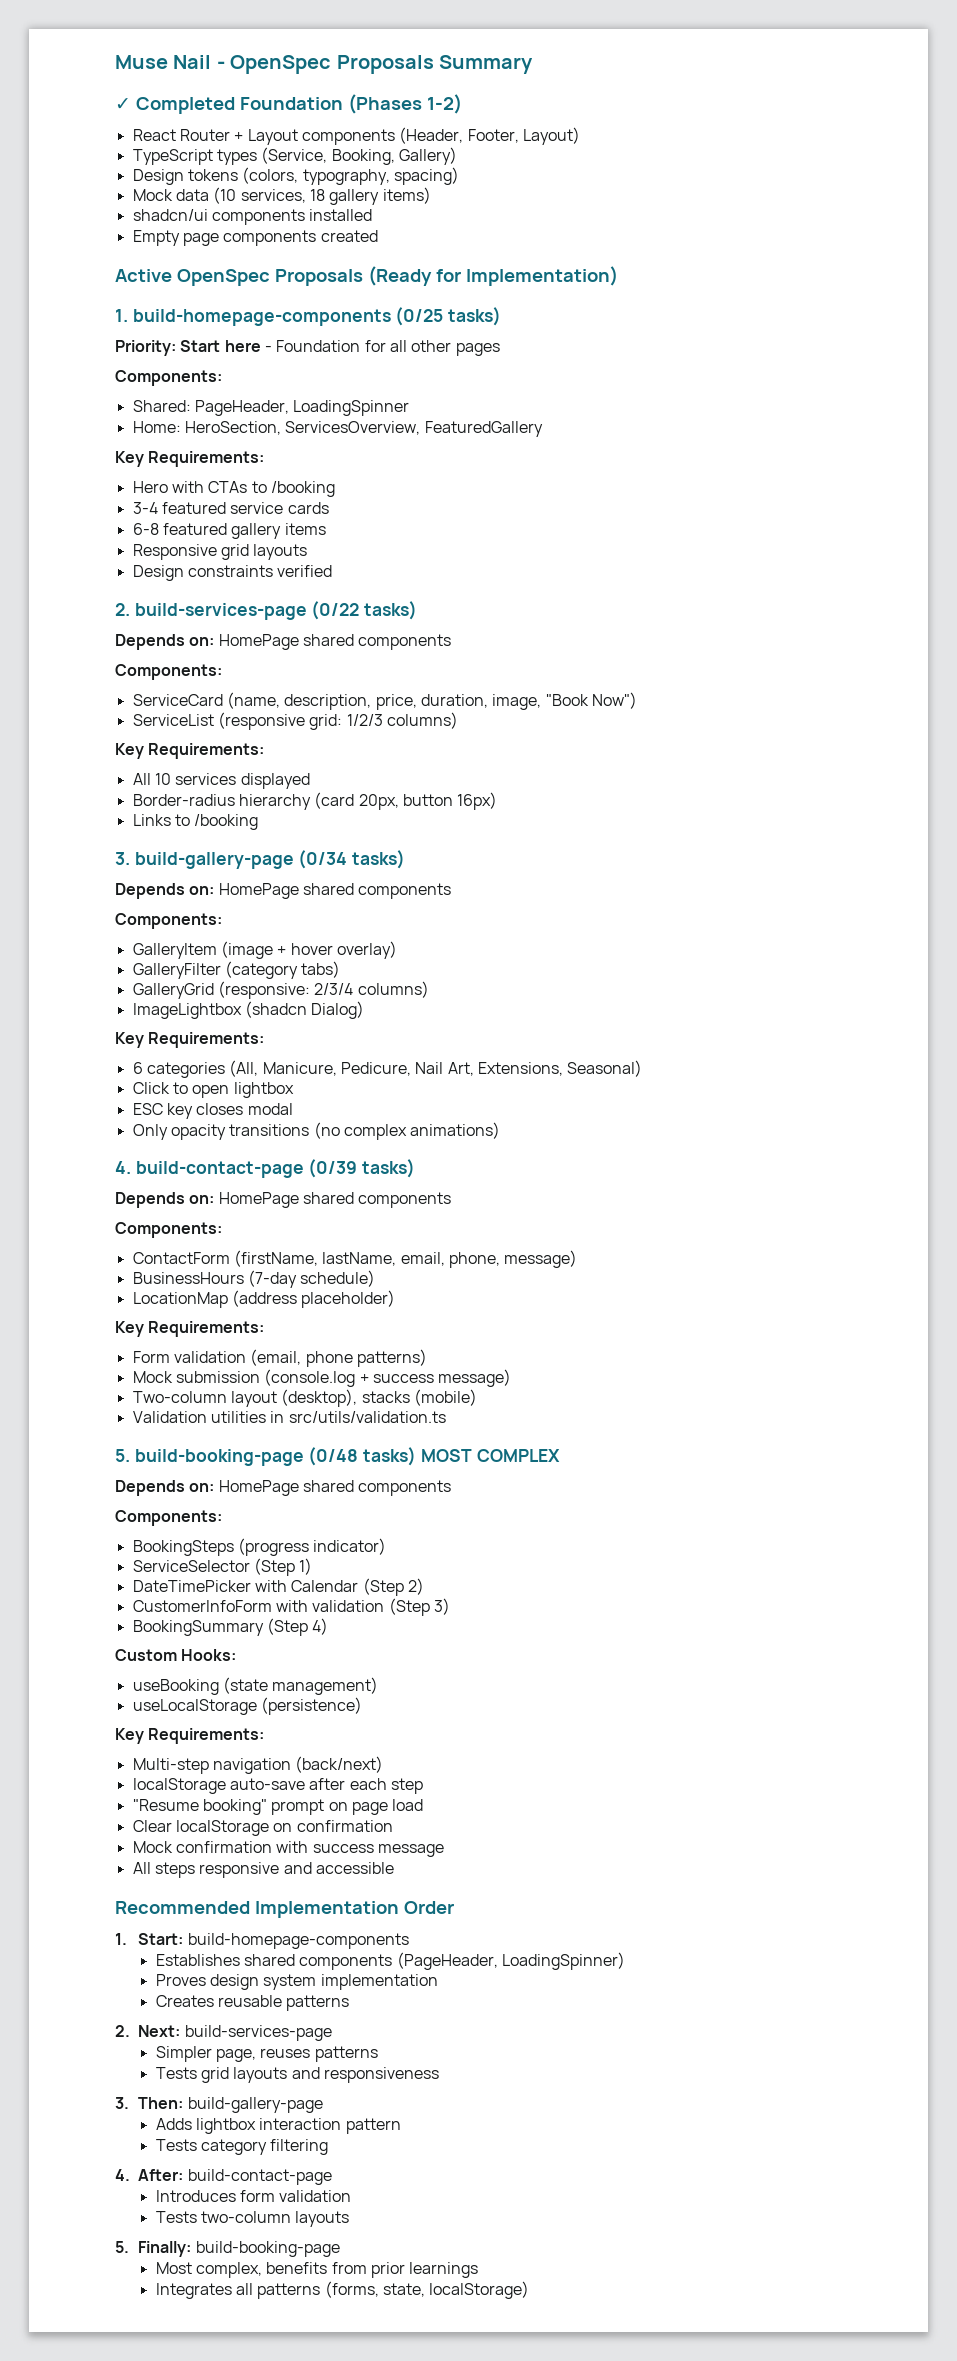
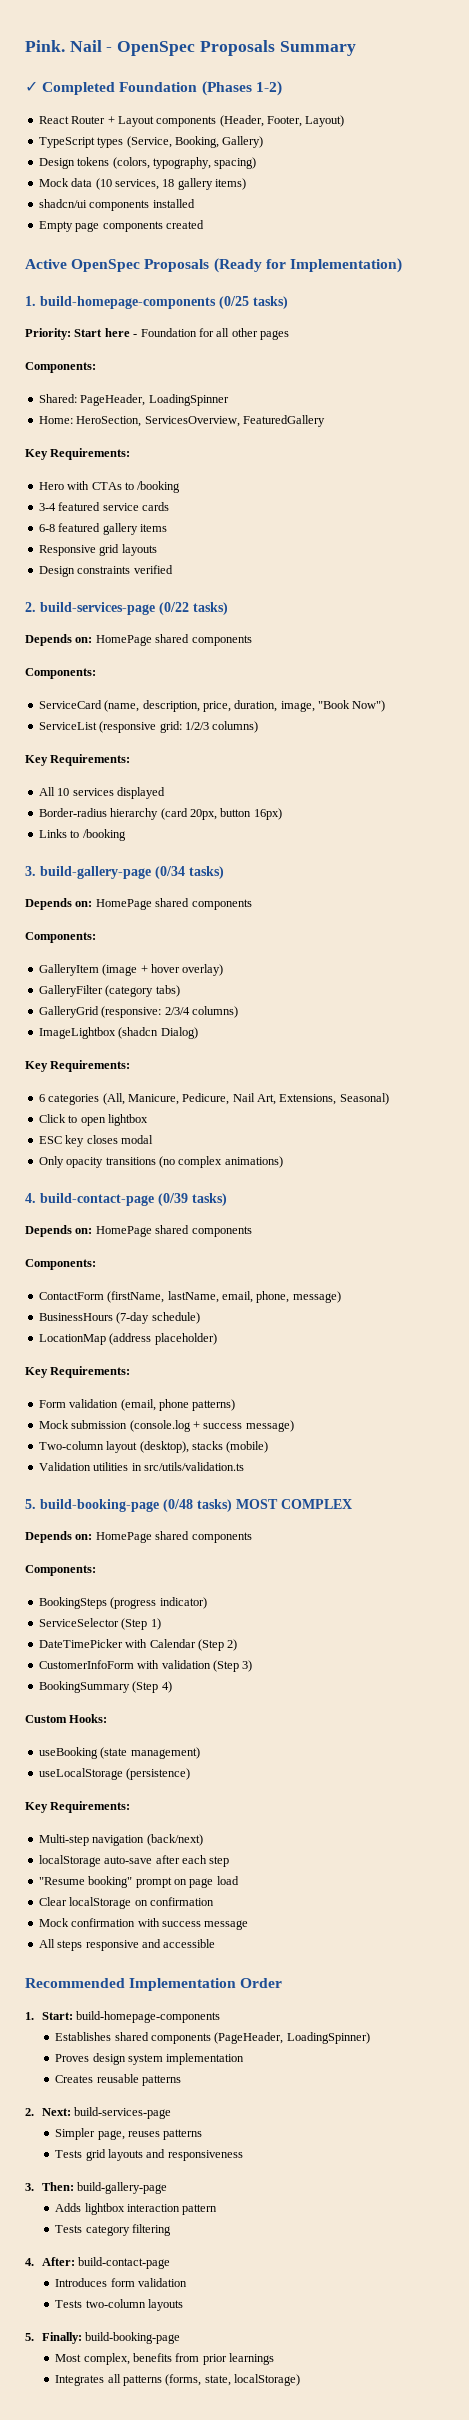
[115,55,168,69] Muse -> [25,40,65,52] Pink.

